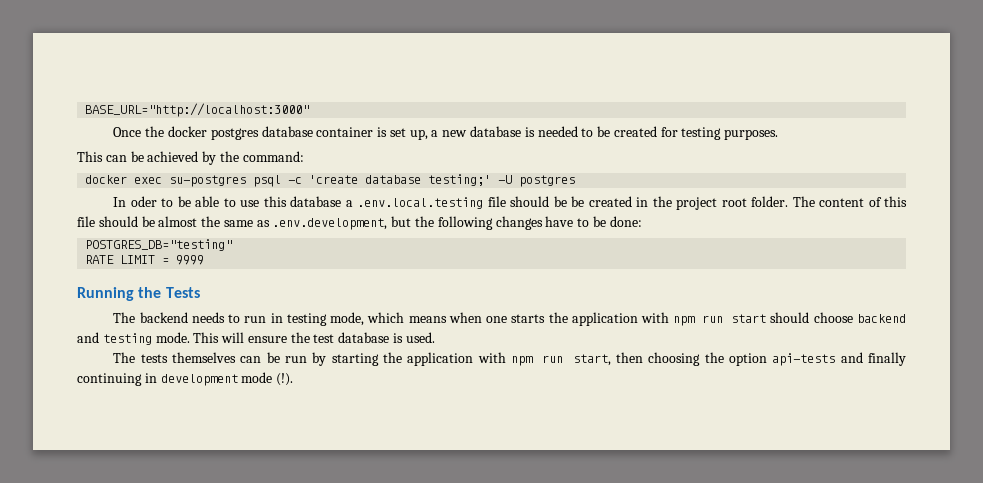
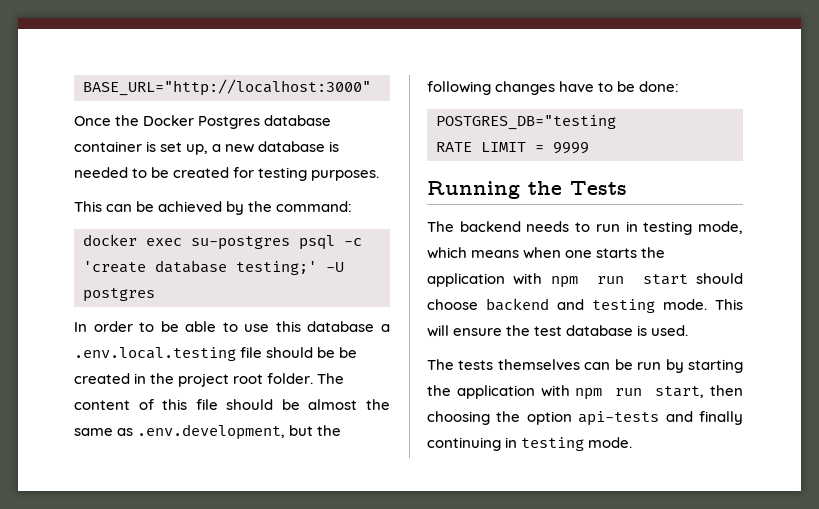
[167,126,259,140] docker postgres -> [143,115,261,129] Docker Postgres
[130,196,157,207] oder -> [93,321,133,332] order
[85,239,233,251] POSTGRES_DB="testing" -> [436,115,616,130] POSTGRES_DB="testing
[160,372,294,386] development mode (!). -> [521,437,633,451] testing mode.

